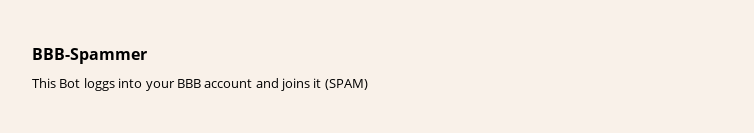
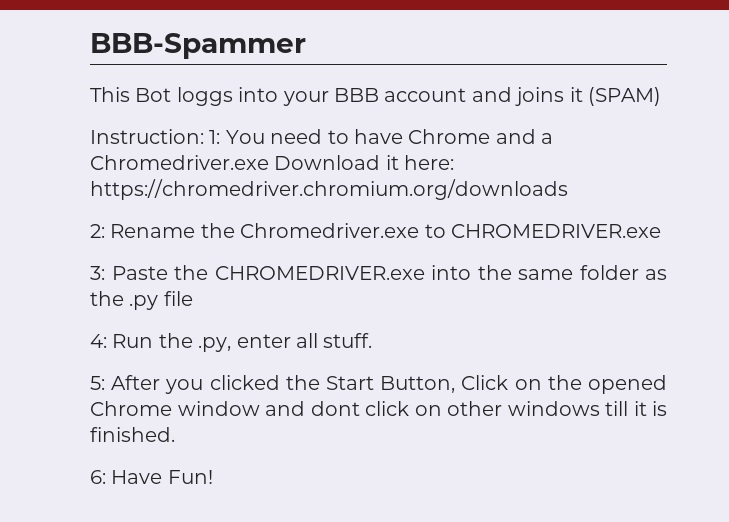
(368, 84) none -> [90,129,554,144] [90,155,455,170] [90,179,568,200] [90,223,661,238] [90,265,667,280] [90,291,193,310] [90,333,373,352] [90,375,667,394] [90,401,667,416] [90,427,175,442] [90,470,213,484] // Instruction: 1: You need to have Chrome and a Chromedriver.exe Download it here: https://chromedriver.chromium.org/downloads // 2: Rename the Chromedriver.exe to CHROMEDRIVER.exe // 3: Paste the CHROMEDRIVER.exe into the same folder as the .py file // 4: Run the .py, enter all stuff. // 5: After you clicked the Start Button, Click on the opened Chrome window and dont click on other windows till it is finished. // 6: Have Fun!

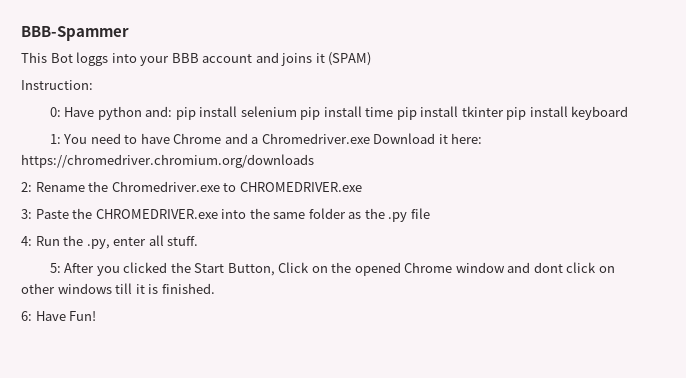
(204, 136) none -> [49,106,629,120] // 0: Have python and: pip install selenium pip install time pip install tkinter pip install keyboard //

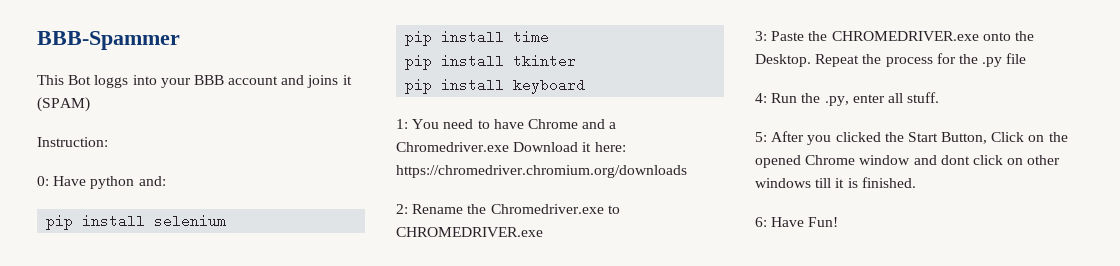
(173, 111) none -> (166, 181) //
(297, 111) none -> (227, 221) //
(394, 112) none -> (550, 37) //
(504, 111) none -> (577, 61) //
[221,208,362,219] into the same folder as -> [982,31,1034,41] [755,53,956,67] onto the Desktop. Repeat the process for

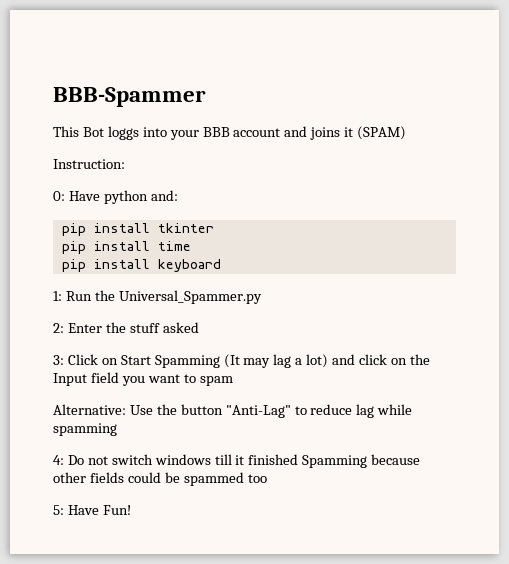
[154,214,227,228] selenium -> [157,223,214,233] tkinter
[405,54,577,70] // pip install tkinter -> (191, 246) none
[412,119,617,129] [396,142,626,152] [396,165,687,178] [396,204,620,214] [396,227,543,237] [755,31,1034,41] [755,53,1027,67] [755,92,940,106] [755,131,1068,145] [755,155,1061,168] [755,177,916,188] [755,217,767,227] You need to have Chrome and a Chromedriver.exe Download it here: https://chromedriver.chromium.org/downloads // 2: Rename the Chromedriver.exe to CHROMEDRIVER.exe // 3: Paste the CHROMEDRIVER.exe onto the Desktop. Repeat the process for the .py file // 4: Run the .py, enter all stuff. // 5: After you clicked the Start Button, Click on the opened Chrome window and dont click on other windows till it is finished. // 6: -> [65,290,262,304] [53,322,199,333] [53,354,430,368] [53,372,233,386] [53,404,413,418] [53,423,117,436] [53,454,421,468] [53,472,267,486] [53,505,64,515] Run the Universal_Spammer.py // 2: Enter the stuff asked // 3: Click on Start Spamming (It may lag a lot) and click on the Input field you want to spam // Alternative: Use the button "Anti-Lag" to reduce lag while spamming // 4: Do not switch windows till it finished Spamming because other fields could be spammed too // 5:

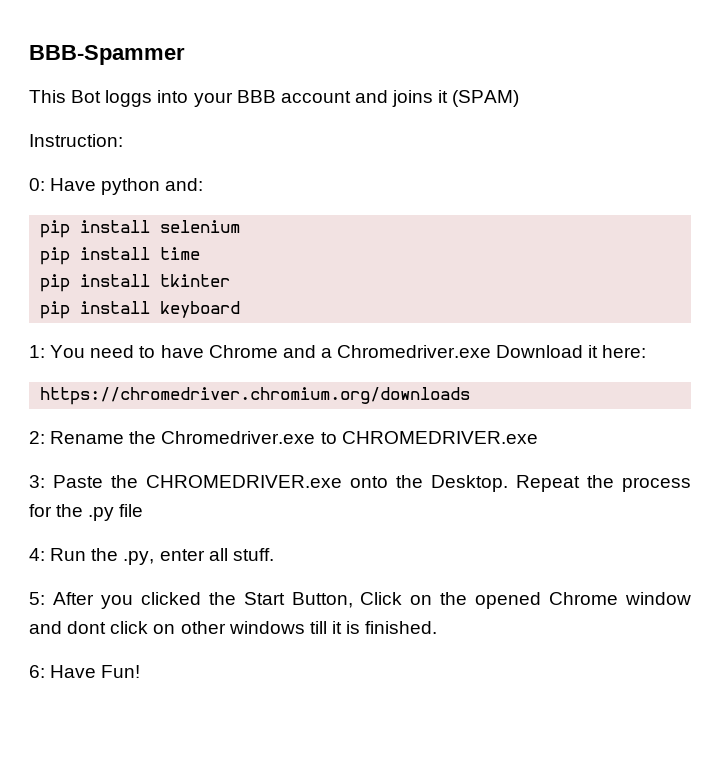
[157,223,214,233] tkinter -> [160,220,241,233] selenium
(191, 246) none -> [40,274,231,292] // pip install tkinter
[65,290,262,304] [53,322,199,333] [53,354,430,368] [53,372,233,386] [53,404,413,418] [53,423,117,436] [53,454,421,468] [53,472,267,486] [53,505,64,515] Run the Universal_Spammer.py // 2: Enter the stuff asked // 3: Click on Start Spamming (It may lag a lot) and click on the Input field you want to spam // Alternative: Use the button "Anti-Lag" to reduce lag while spamming // 4: Do not switch windows till it finished Spamming because other fields could be spammed too // 5: -> [50,345,647,358] [40,387,471,405] [29,431,538,444] [29,475,691,492] [29,504,144,521] [29,548,274,565] [29,592,691,609] [29,621,438,634] [29,665,45,678] You need to have Chrome and a Chromedriver.exe Download it here: // https://chromedriver.chromium.org/downloads // 2: Rename the Chromedriver.exe to CHROMEDRIVER.exe // 3: Paste the CHROMEDRIVER.exe onto the Desktop. Repeat the process for the .py file // 4: Run the .py, enter all stuff. // 5: After you clicked the Start Button, Click on the opened Chrome window and dont click on other windows till it is finished. // 6:

